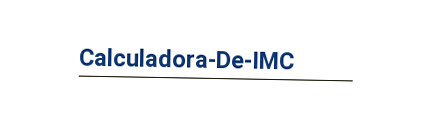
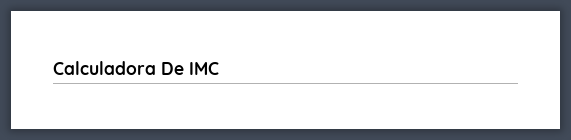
[78,47,295,70] Calculadora-De-IMC -> [53,61,219,75] Calculadora De IMC

